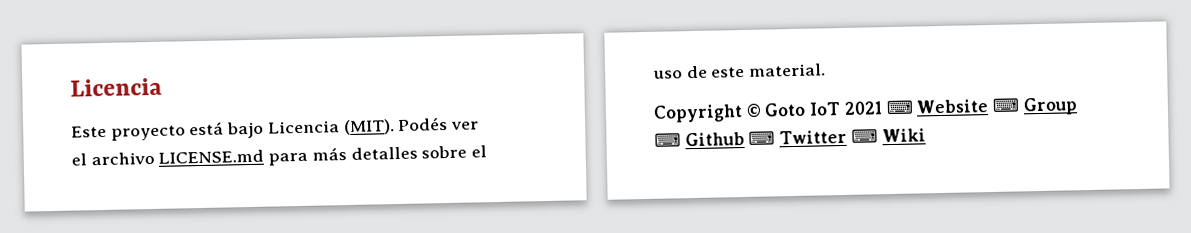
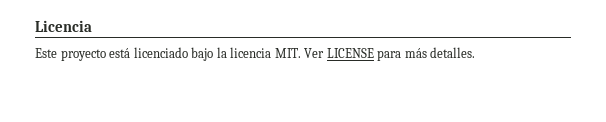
[227,116,480,139] [71,145,488,166] [653,63,827,79] [653,97,1078,123] [654,128,926,147] bajo Licencia (MIT). Podés ver el archivo LICENSE.md para más detalles sobre el uso de este material. // Copyright © Goto IoT 2021 ⌨ Website ⌨ Group ⌨ Github ⌨ Twitter ⌨ Wiki -> [133,47,476,61] licenciado bajo la licencia MIT. Ver LICENSE para más detalles.

